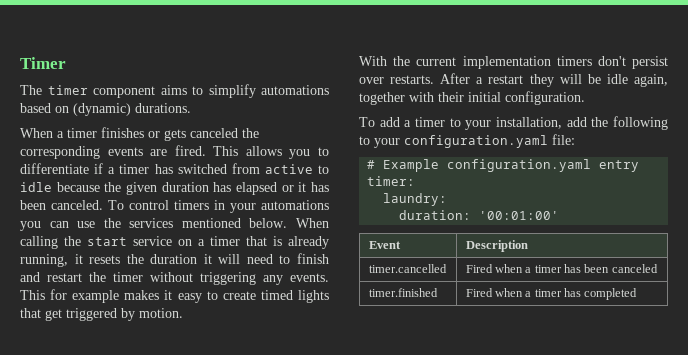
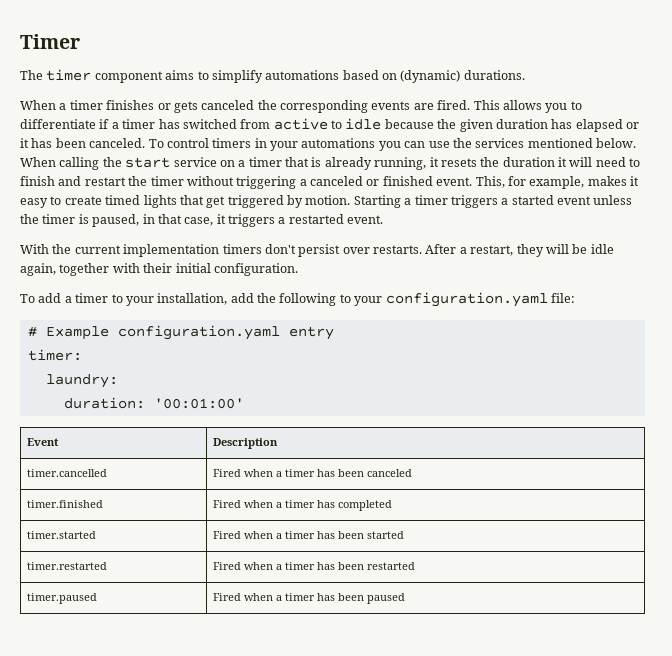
[263,273,329,285] [20,289,120,303] any events. This for example -> [299,176,585,189] a canceled or finished event. This, for example,
(183, 313) none -> [353,195,633,208] [20,214,384,227] Starting a timer triggers a started event unless the timer is paused, in that case, it triggers a restarted event.
[488,75,524,84] restart -> [470,245,514,256] restart,
(638, 294) none -> [27,531,97,539] [213,531,405,539] [27,562,108,570] [213,562,416,570] [27,593,98,604] [213,593,406,604] // timer.started | Fired when a timer has been started // timer.restarted | Fired when a timer has been restarted // timer.paused | Fired when a timer has been paused

